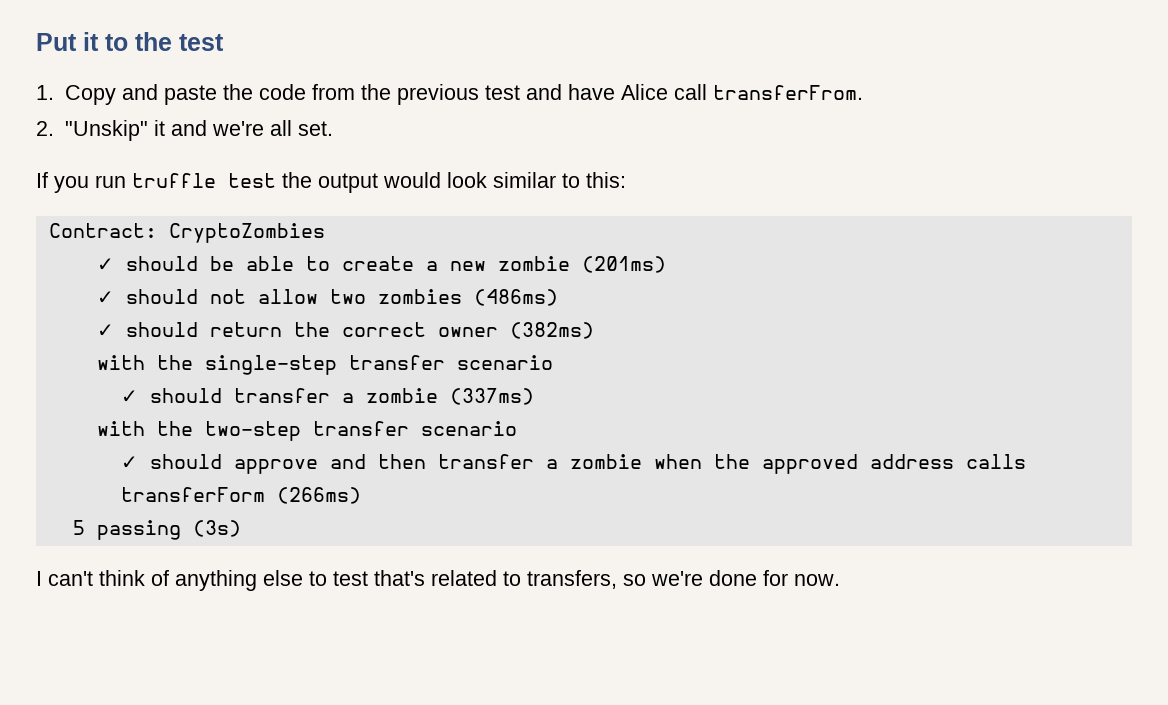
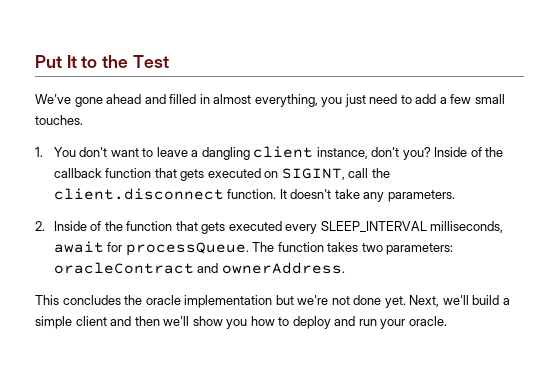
[83,32,99,51] it -> [66,55,77,68] It
[179,34,224,51] [36,84,863,105] [36,120,333,141] [36,172,626,193] [48,223,325,243] [96,256,666,273] [96,289,558,306] [96,322,594,339] [96,355,553,375] [120,388,534,405] [96,421,517,441] [120,454,1026,474] [120,487,361,504] [72,520,241,540] [36,570,840,591] test // 1. Copy and paste the code from the previous test and have Alice call transferFrom. // 2. "Unskip" it and we're all set. // If you run truffle test the output would look similar to this: // Contract: CryptoZombies // ✓ should be able to create a new zombie (201ms) // ✓ should not allow two zombies (486ms) // ✓ should return the correct owner (382ms) // with the single-step transfer scenario // ✓ should transfer a zombie (337ms) // with the two-step transfer scenario // ✓ should approve and then transfer a zombie when the approved address calls transferForm (266ms) // 5 passing (3s) // I can't think of anything else to test that's related to transfers, so we're done for now. -> [132,55,169,68] [35,94,505,107] [35,115,83,125] [35,146,504,160] [53,168,390,181] [53,188,455,202] [35,221,504,234] [53,241,454,256] [53,262,345,274] [35,295,510,308] [35,316,447,329] Test // We've gone ahead and filled in almost everything, you just need to add a few small touches. // 1. You don't want to leave a dangling client instance, don't you? Inside of the callback function that gets executed on SIGINT, call the client.disconnect function. It doesn't take any parameters. // 2. Inside of the function that gets executed every SLEEP_INTERVAL milliseconds, await for processQueue. The function takes two parameters: oracleContract and ownerAddress. // This concludes the oracle implementation but we're not done yet. Next, we'll build a simple client and then we'll show you how to deploy and run your oracle.

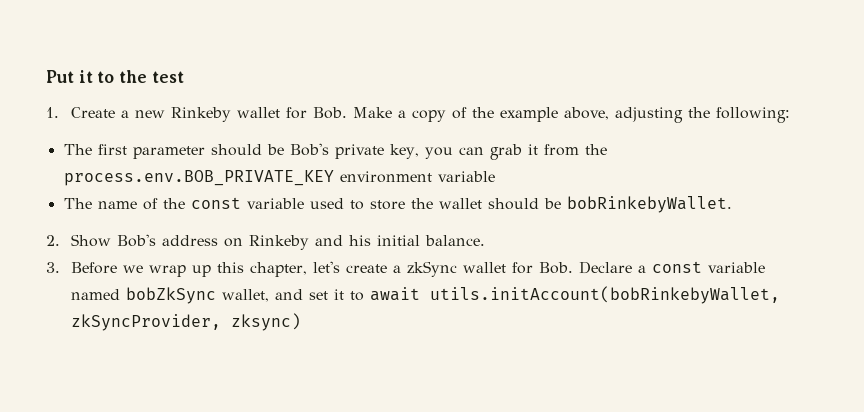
[66,55,77,68] It -> [78,70,93,83] it
[132,55,169,68] [35,94,505,107] [35,115,83,125] [35,146,504,160] [53,168,390,181] [53,188,455,202] [35,221,504,234] [53,241,454,256] [53,262,345,274] [35,295,510,308] [35,316,447,329] Test // We've gone ahead and filled in almost everything, you just need to add a few small touches. // 1. You don't want to leave a dangling client instance, don't you? Inside of the callback function that gets executed on SIGINT, call the client.disconnect function. It doesn't take any parameters. // 2. Inside of the function that gets executed every SLEEP_INTERVAL milliseconds, await for processQueue. The function takes two parameters: oracleContract and ownerAddress. // This concludes the oracle implementation but we're not done yet. Next, we'll build a simple client and then we'll show you how to deploy and run your oracle. -> [151,71,184,83] [46,107,791,123] [63,143,607,160] [63,170,495,186] [63,196,732,213] [46,234,486,250] [46,261,766,277] [71,286,781,304] [71,313,302,331] test // 1. Create a new Rinkeby wallet for Bob. Make a copy of the example above, adjusting the following: // The first parameter should be Bob's private key, you can grab it from the process.env.BOB_PRIVATE_KEY environment variable // The name of the const variable used to store the wallet should be bobRinkebyWallet. // 2. Show Bob's address on Rinkeby and his initial balance. // 3. Before we wrap up this chapter, let's create a zkSync wallet for Bob. Declare a const variable named bobZkSync wallet, and set it to await utils.initAccount(bobRinkebyWallet, zkSyncProvider, zksync)

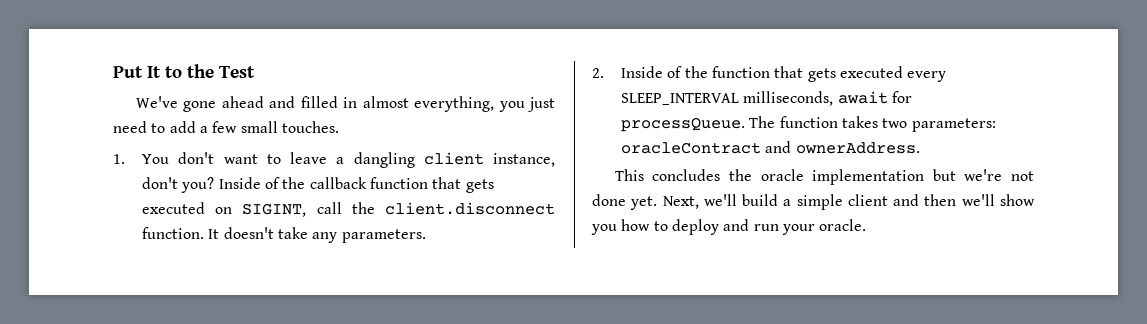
[78,70,93,83] it -> [147,66,161,78] It
[151,71,184,83] [46,107,791,123] [63,143,607,160] [63,170,495,186] [63,196,732,213] [46,234,486,250] [46,261,766,277] [71,286,781,304] [71,313,302,331] test // 1. Create a new Rinkeby wallet for Bob. Make a copy of the example above, adjusting the following: // The first parameter should be Bob's private key, you can grab it from the process.env.BOB_PRIVATE_KEY environment variable // The name of the const variable used to store the wallet should be bobRinkebyWallet. // 2. Show Bob's address on Rinkeby and his initial balance. // 3. Before we wrap up this chapter, let's create a zkSync wallet for Bob. Declare a const variable named bobZkSync wallet, and set it to await utils.initAccount(bobRinkebyWallet, zkSyncProvider, zksync) -> [219,66,255,78] [135,96,555,112] [113,121,339,133] [113,152,555,168] [142,177,494,193] [142,202,555,217] [142,227,426,243] [592,66,947,82] [621,91,912,106] [621,116,996,132] [621,141,920,154] [614,169,1034,185] [592,194,1035,210] [591,219,867,235] Test // We've gone ahead and filled in almost everything, you just need to add a few small touches. // 1. You don't want to leave a dangling client instance, don't you? Inside of the callback function that gets executed on SIGINT, call the client.disconnect function. It doesn't take any parameters. // 2. Inside of the function that gets executed every SLEEP_INTERVAL milliseconds, await for processQueue. The function takes two parameters: oracleContract and ownerAddress. // This concludes the oracle implementation but we're not done yet. Next, we'll build a simple client and then we'll show you how to deploy and run your oracle.

